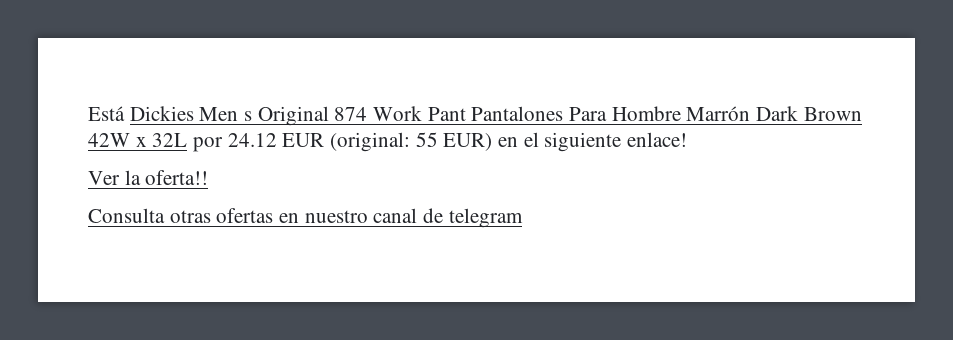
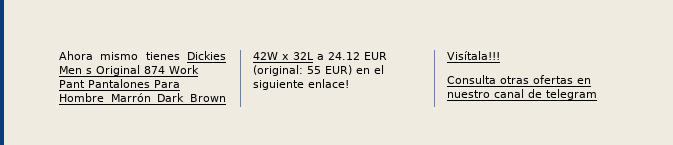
[88,106,125,121] Está -> [59,51,180,60] Ahora mismo tienes
[193,137,224,152] por -> [317,54,324,60] a
[88,170,209,185] Ver la oferta!! -> [447,51,500,60] Visítala!!!

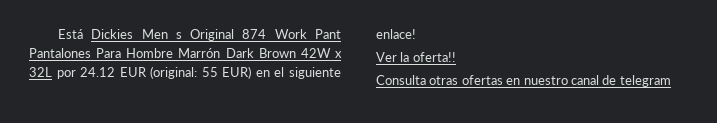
[59,51,180,60] Ahora mismo tienes -> [58,29,84,39] Está
[317,54,324,60] a -> [56,70,76,79] por
[447,51,500,60] Visítala!!! -> [376,52,456,62] Ver la oferta!!

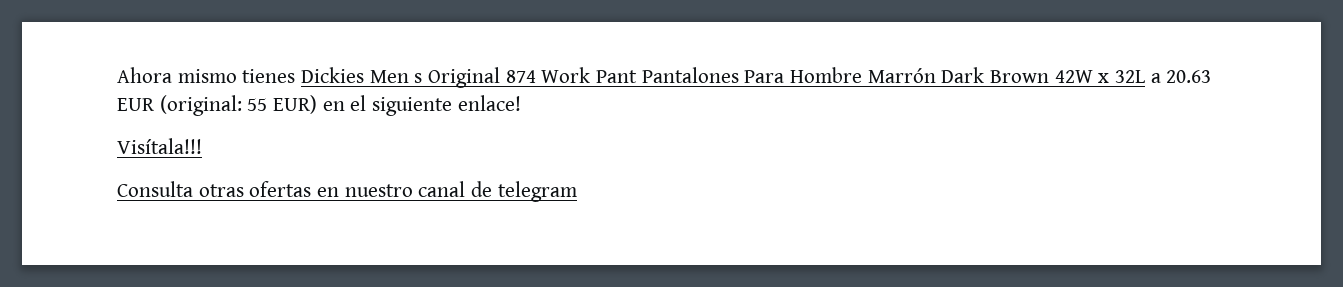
[58,29,84,39] Está -> [117,67,296,83] Ahora mismo tienes
[56,67,116,79] por 24.12 -> [1150,70,1212,83] a 20.63
[376,52,456,62] Ver la oferta!! -> [117,138,202,154] Visítala!!!

